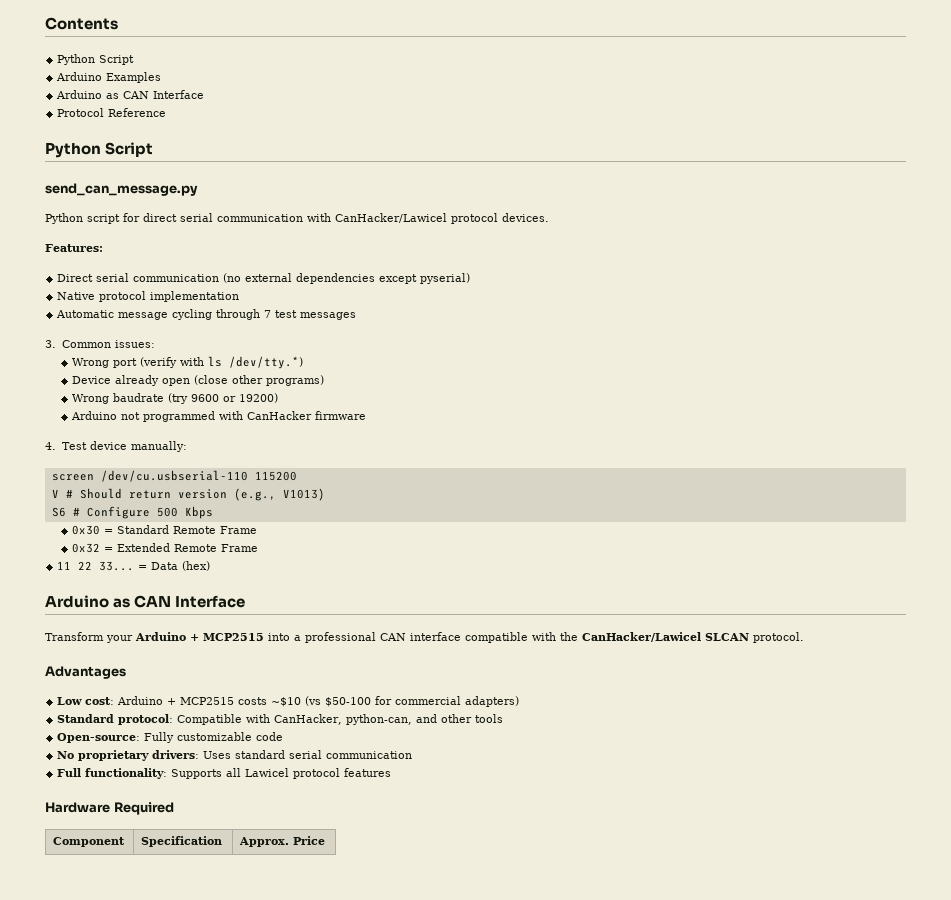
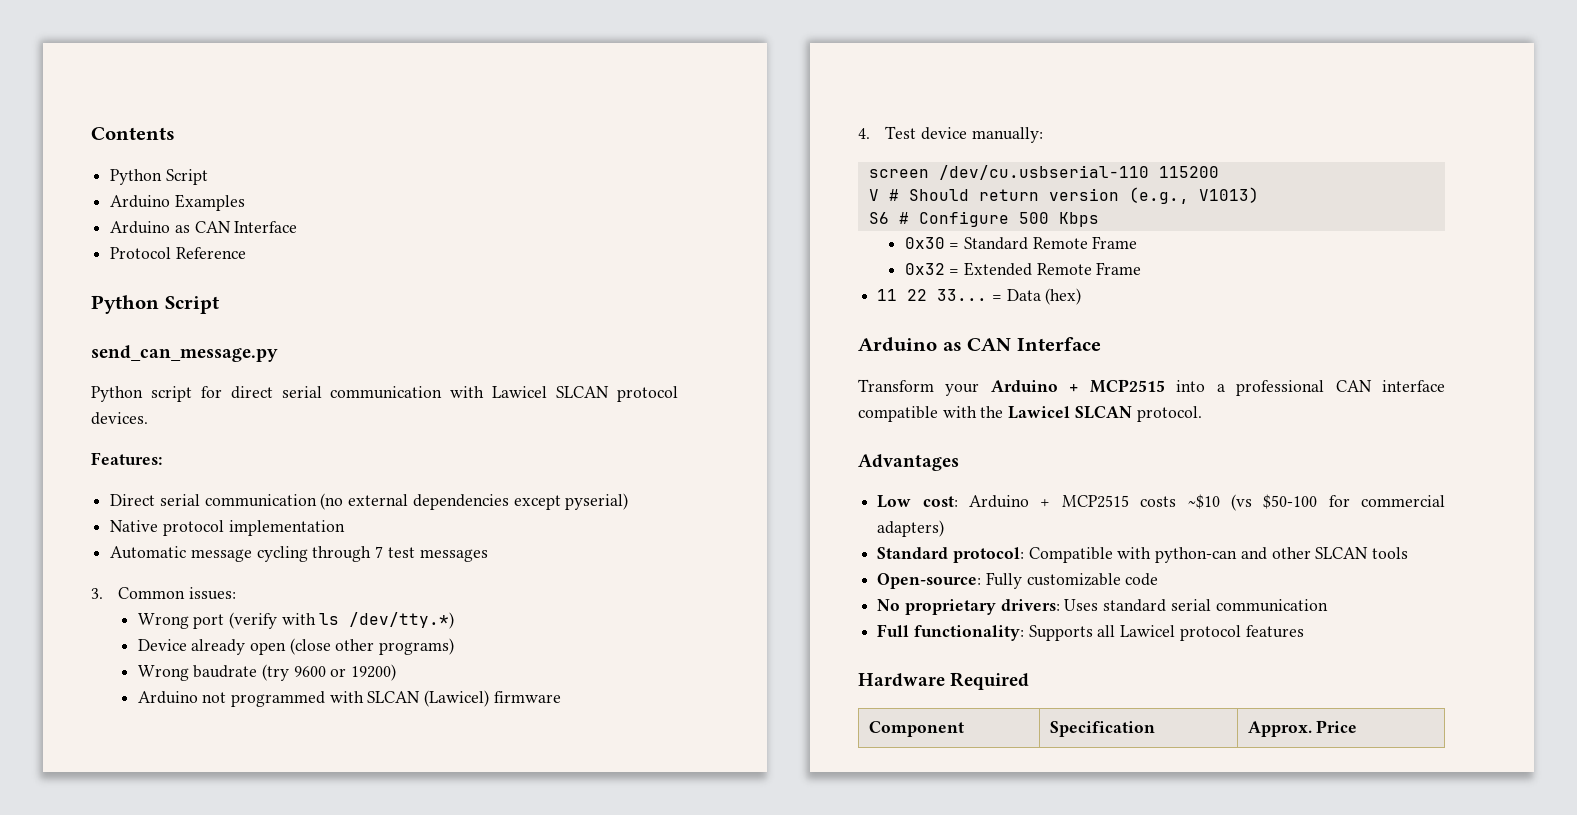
[335,213,447,223] CanHacker/Lawicel -> [492,386,610,398] Lawicel SLCAN
[246,411,312,420] CanHacker -> [367,690,490,707] SLCAN (Lawicel)
[582,632,701,642] CanHacker/Lawicel -> [1008,406,1071,419] Lawicel
[274,714,413,725] CanHacker, python-can, -> [1155,547,1238,563] python-can
(473, 718) none -> [1315,547,1369,559] SLCAN

